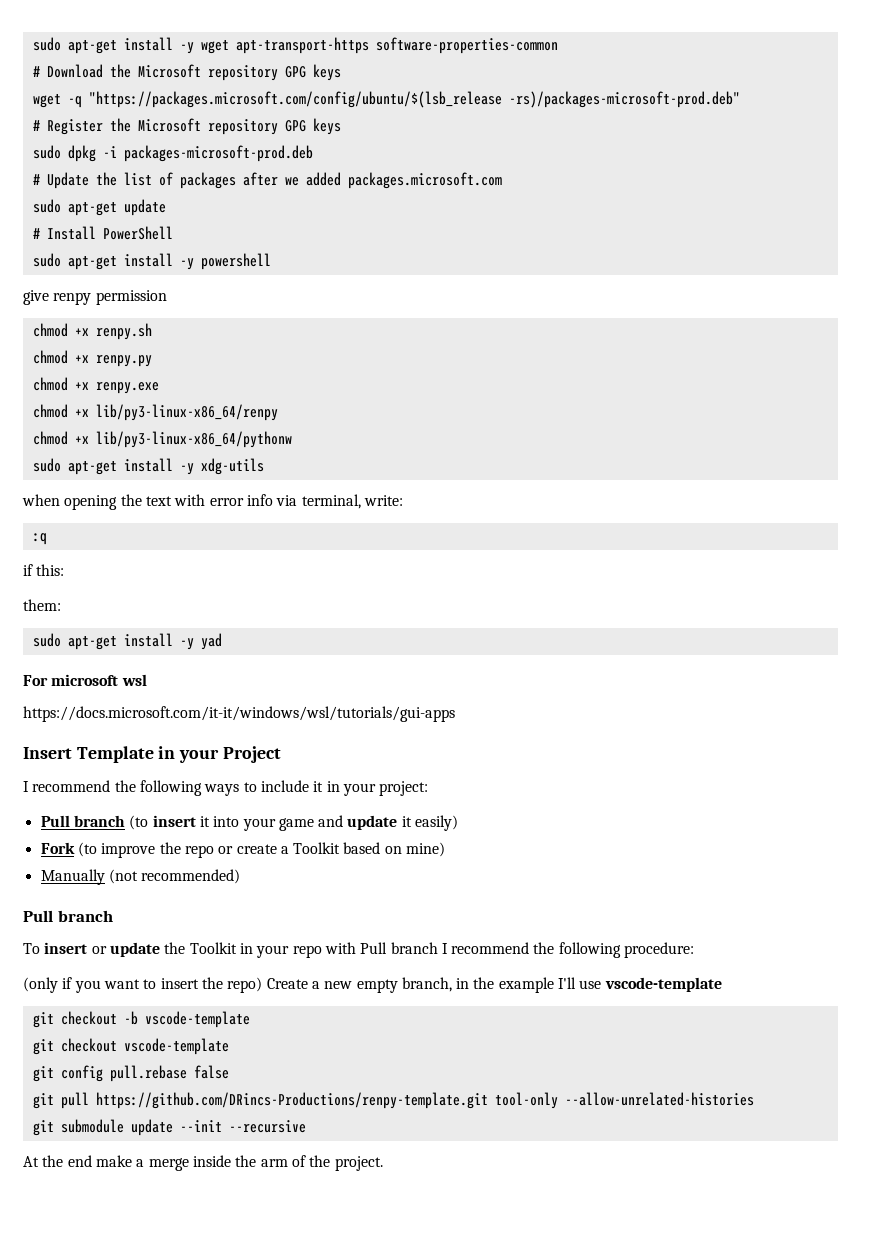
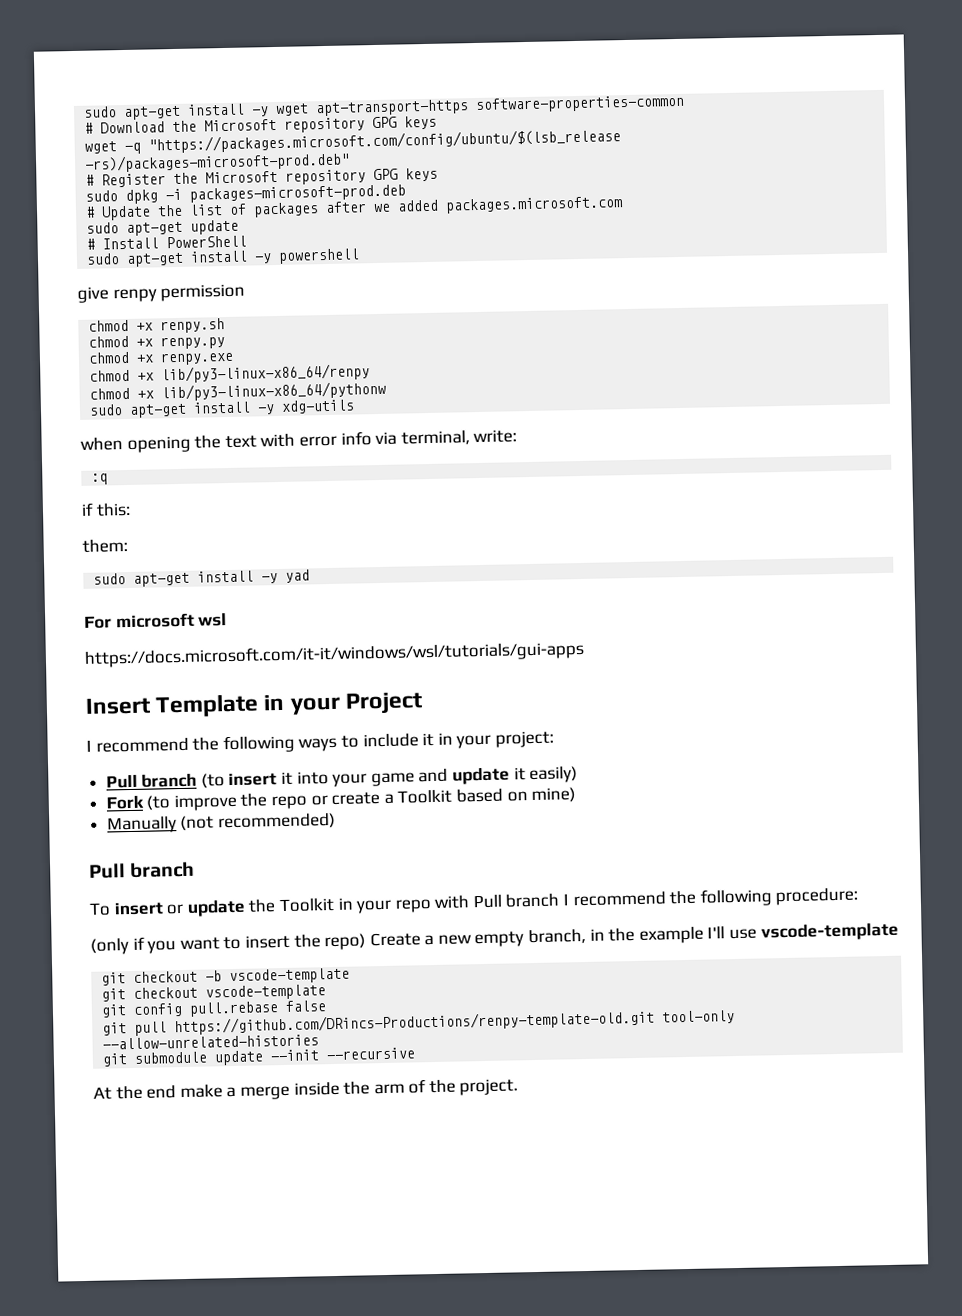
[95,1092,488,1109] https://github.com/DRincs-Productions/renpy-template.git -> [174,1009,656,1036] https://github.com/DRincs-Productions/renpy-template-old.git

